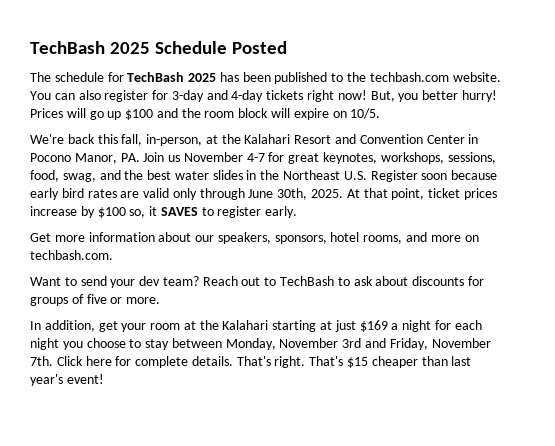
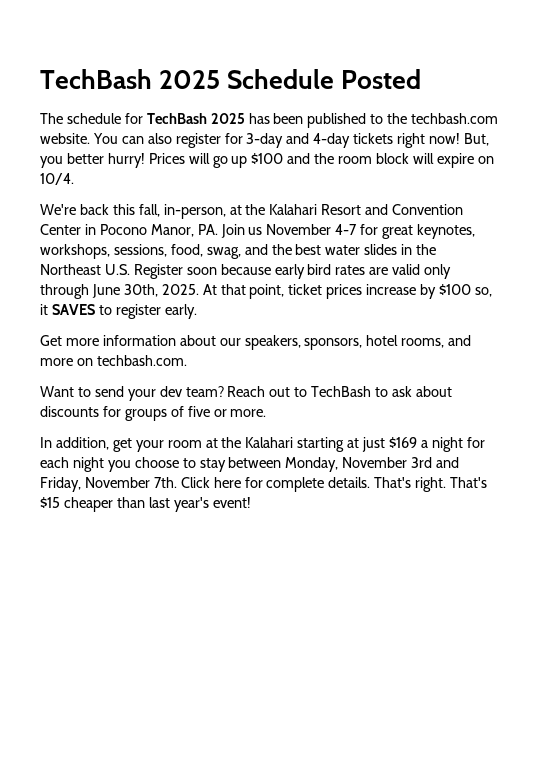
[350,108,381,119] 10/5. -> [40,173,74,185] 10/4.

